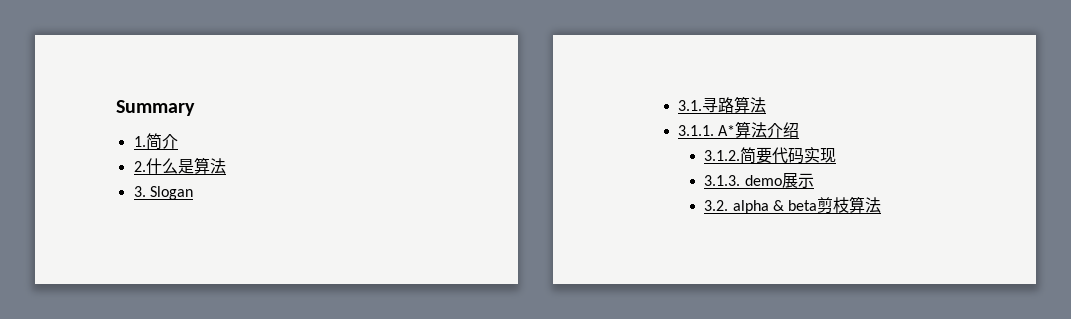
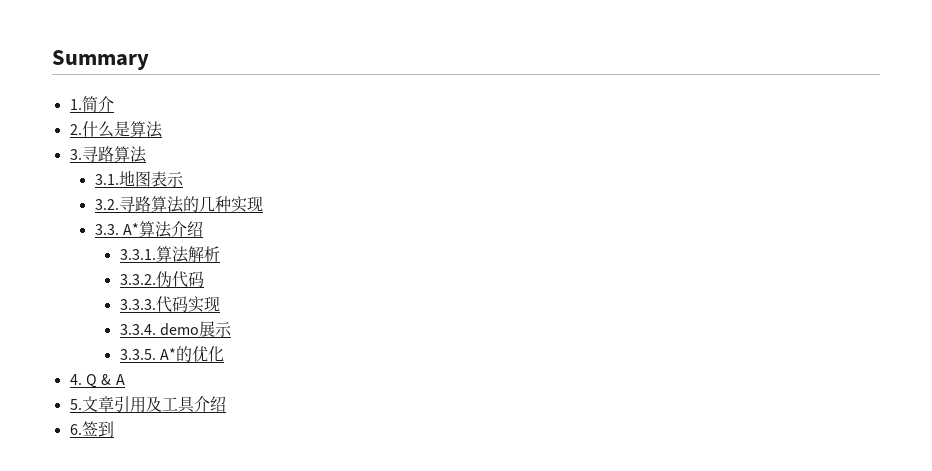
[149,186,193,200] [678,100,703,111] Slogan // 3.1. -> (82, 154) none
[678,121,800,138] [704,147,773,164] 3.1.1. A*算法介绍 // 3.1.2.简要 -> [94,170,184,187] [94,196,263,213] [94,221,204,238] [119,246,220,263] [119,271,204,288] [119,299,156,310] 3.1.地图表示 // 3.2.寻路算法的几种实现 // 3.3. A*算法介绍 // 3.3.1.算法解析 // 3.3.2.伪代码 // 3.3.3.
[704,175,741,186] 3.1.3. -> [119,324,156,335] 3.3.4.
[704,196,882,214] 3.2. alpha & beta剪枝算法 -> [119,346,225,362] [69,374,125,388] [69,396,226,413] [69,421,114,437] 3.3.5. A*的优化 // 4. Q & A // 5.文章引用及工具介绍 // 6.签到

